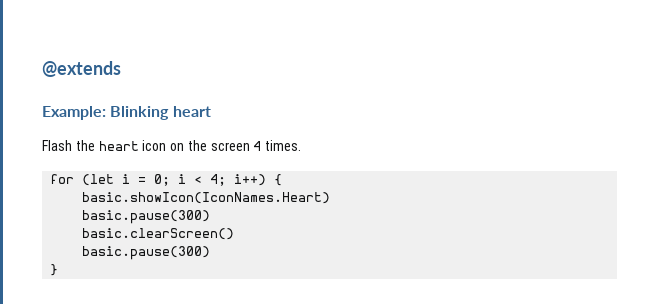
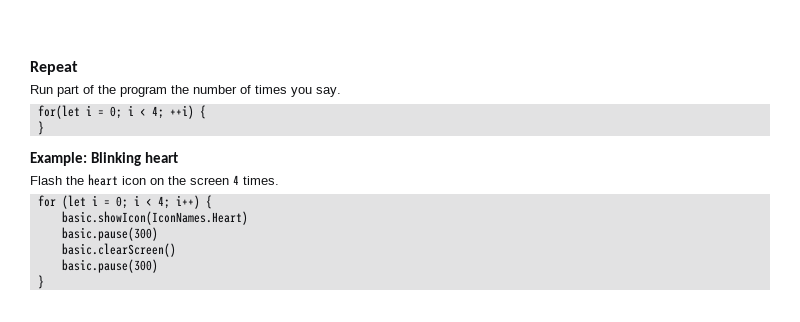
[42,61,121,77] @extends -> [30,61,78,75] [30,85,341,97] [37,105,206,119] [37,121,44,135] Repeat // Run part of the program the number of times you say. // for(let i = 0; i < 4; ++i) { // }

